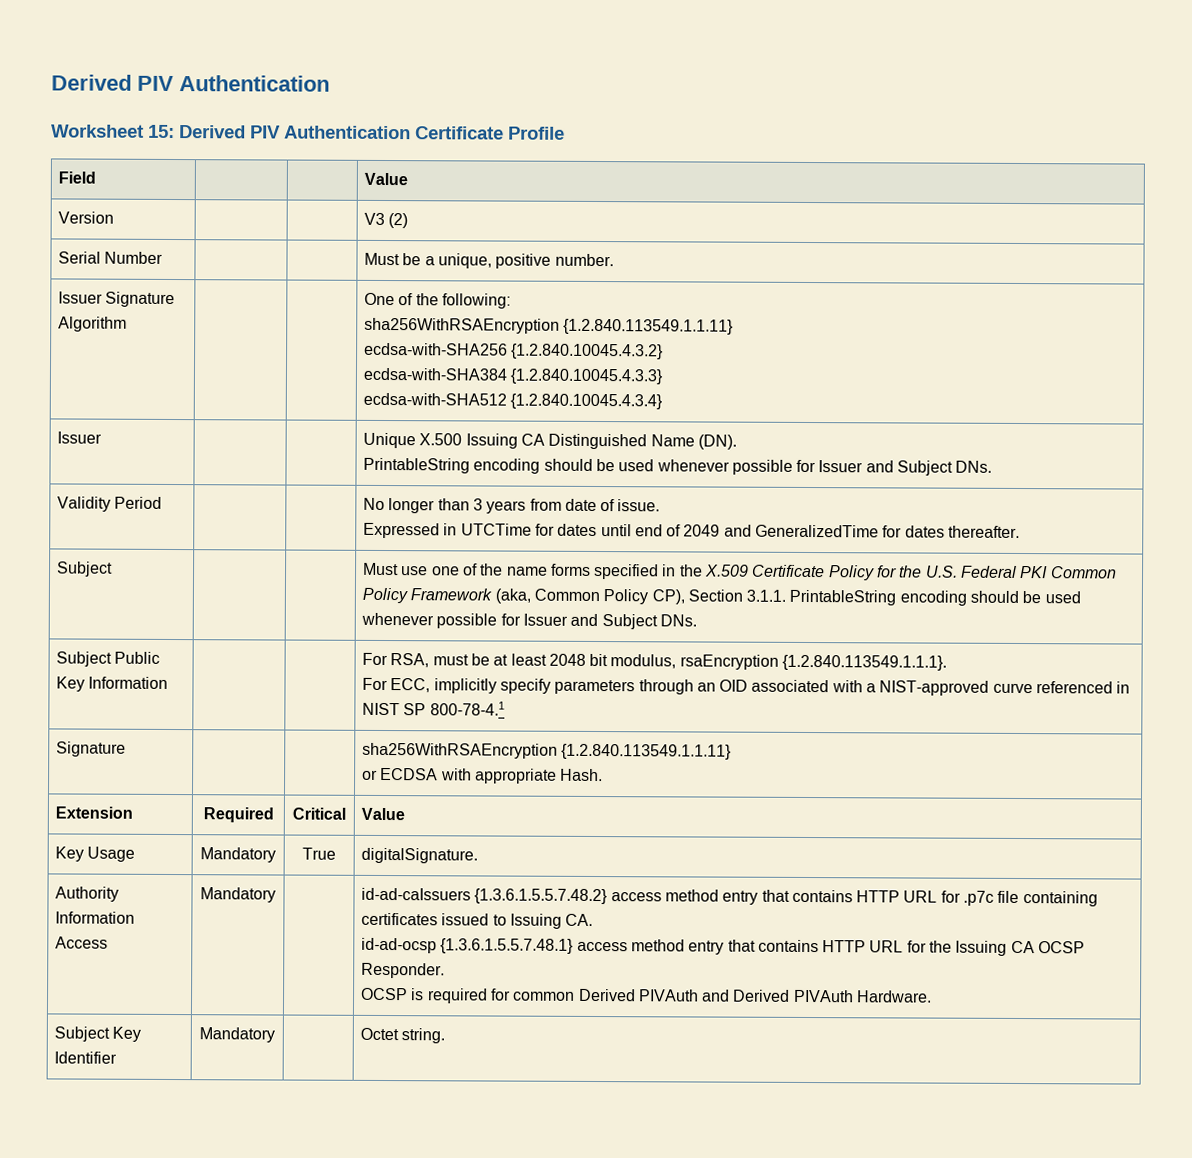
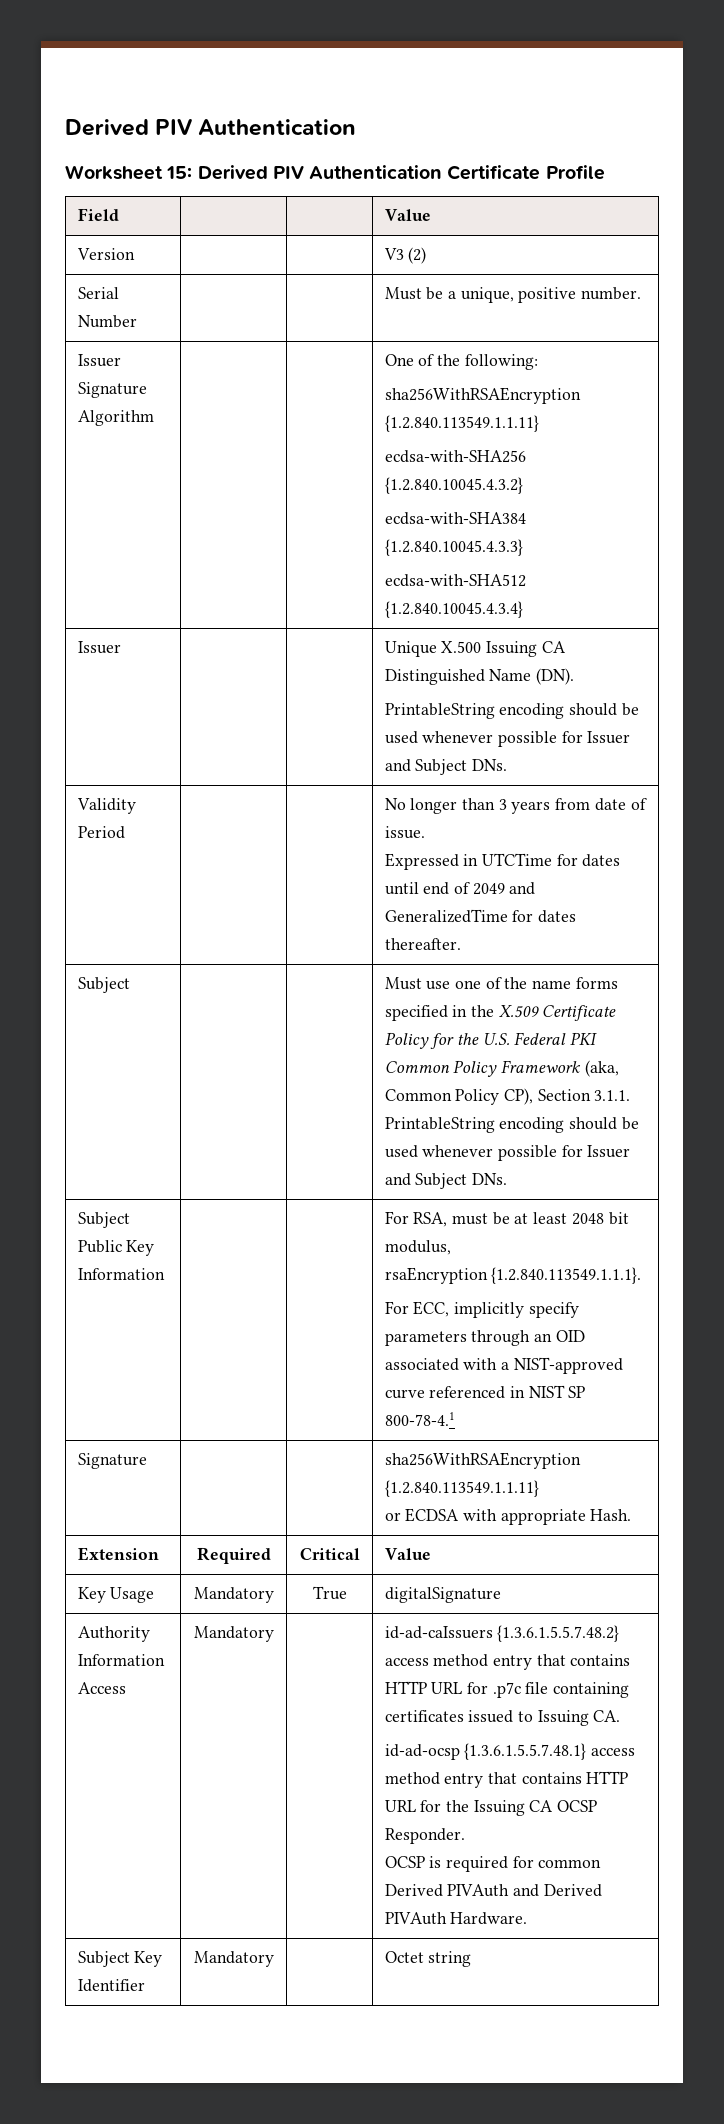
(677, 661) none -> (451, 1247) //
[360,847,478,864] digitalSignature. -> [384,1587,501,1603] digitalSignature
[401,1028,446,1044] string. -> [428,1951,472,1967] string

